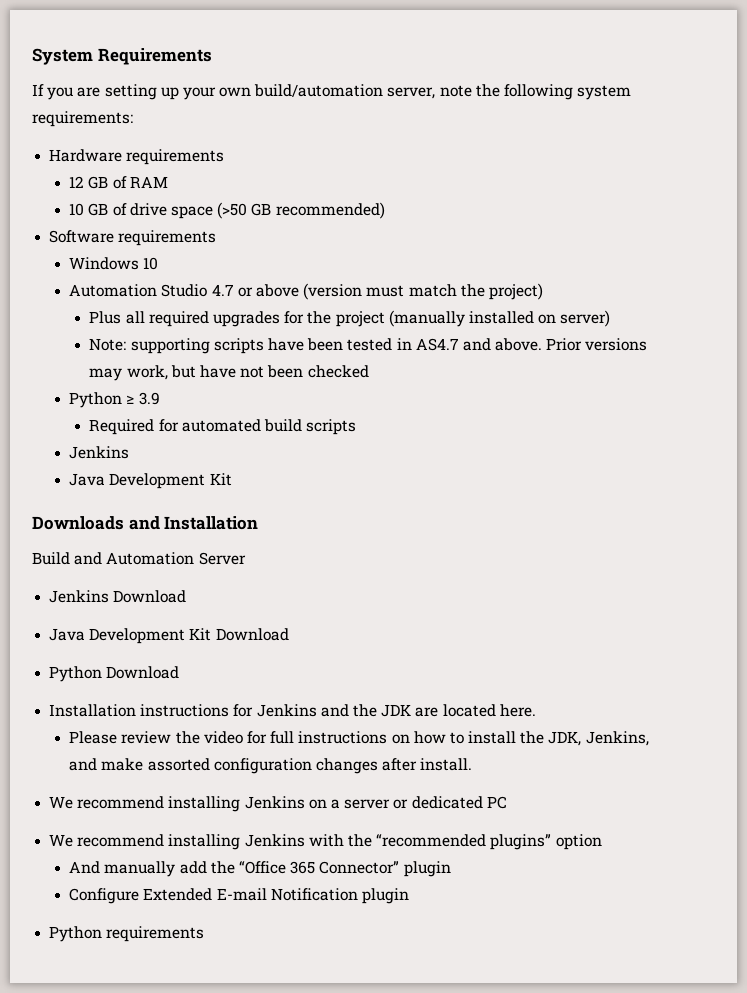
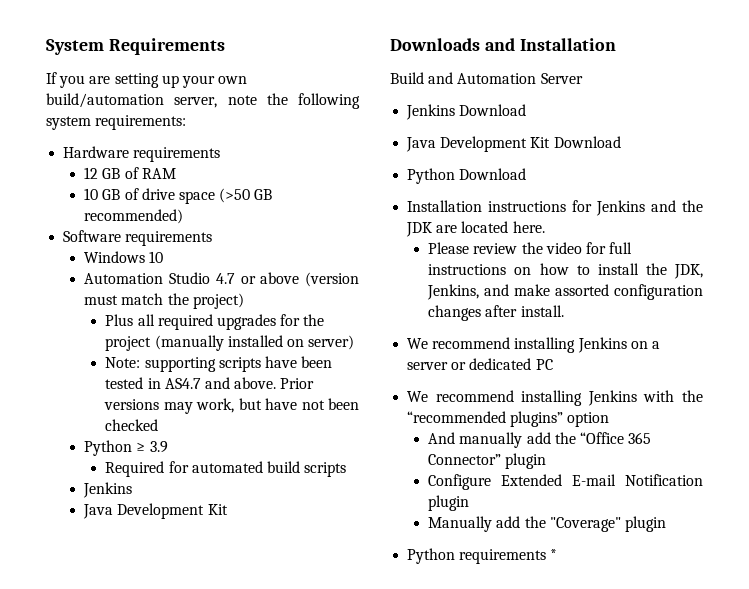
(409, 896) none -> [428,516,666,532] // Manually add the "Coverage" plugin
(205, 934) none -> [550,549,558,560] *

